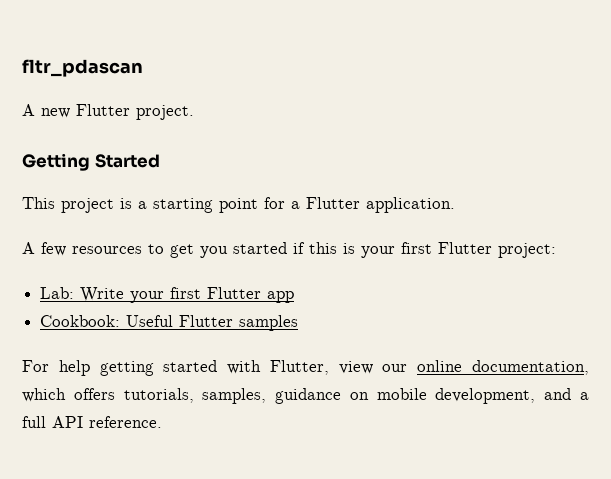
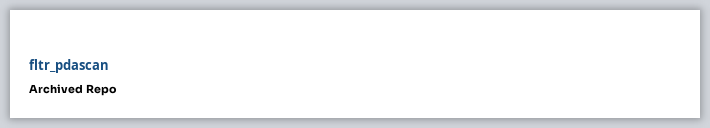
[22,104,194,120] [22,153,160,171] [22,197,455,213] [22,242,556,258] [40,287,295,303] [40,315,299,331] [22,360,589,376] [22,388,589,404] [22,416,162,428] A new Flutter project. // Getting Started // This project is a starting point for a Flutter application. // A few resources to get you started if this is your first Flutter project: // Lab: Write your first Flutter app // Cookbook: Useful Flutter samples // For help getting started with Flutter, view our online documentation, which offers tutorials, samples, guidance on mobile development, and a full API reference. -> [29,84,117,96] Archived Repo

